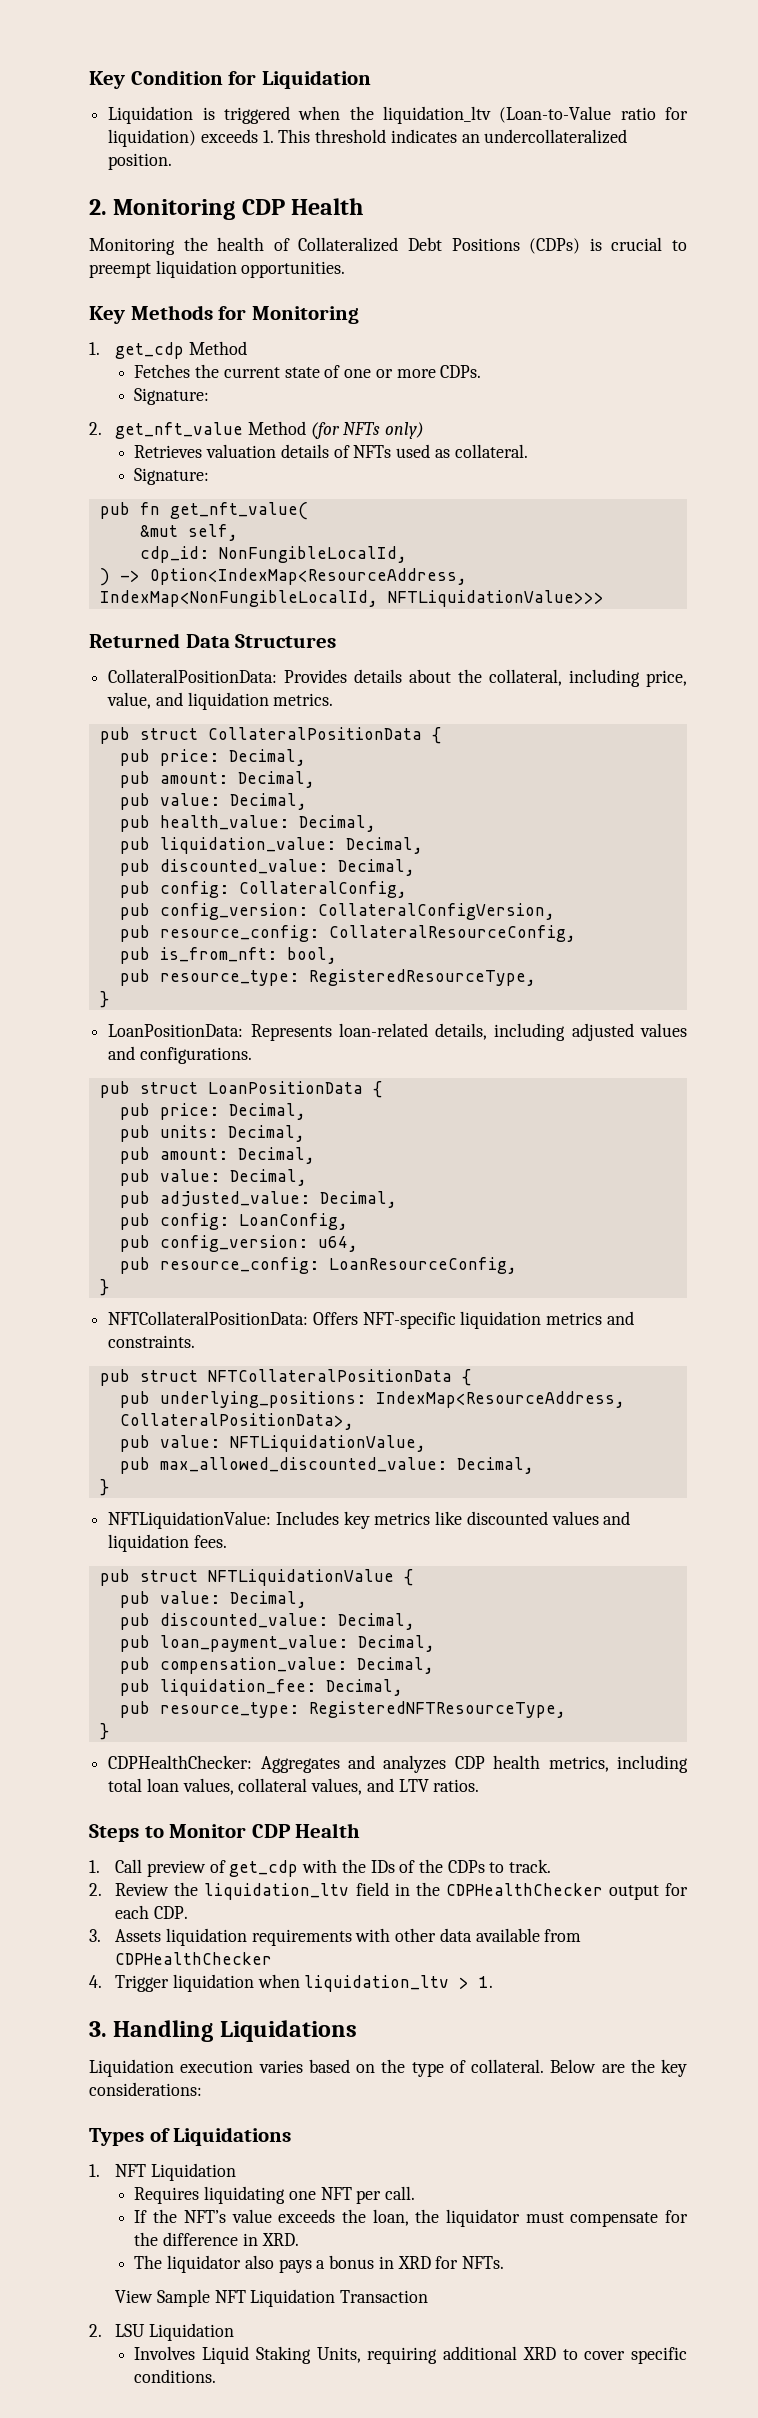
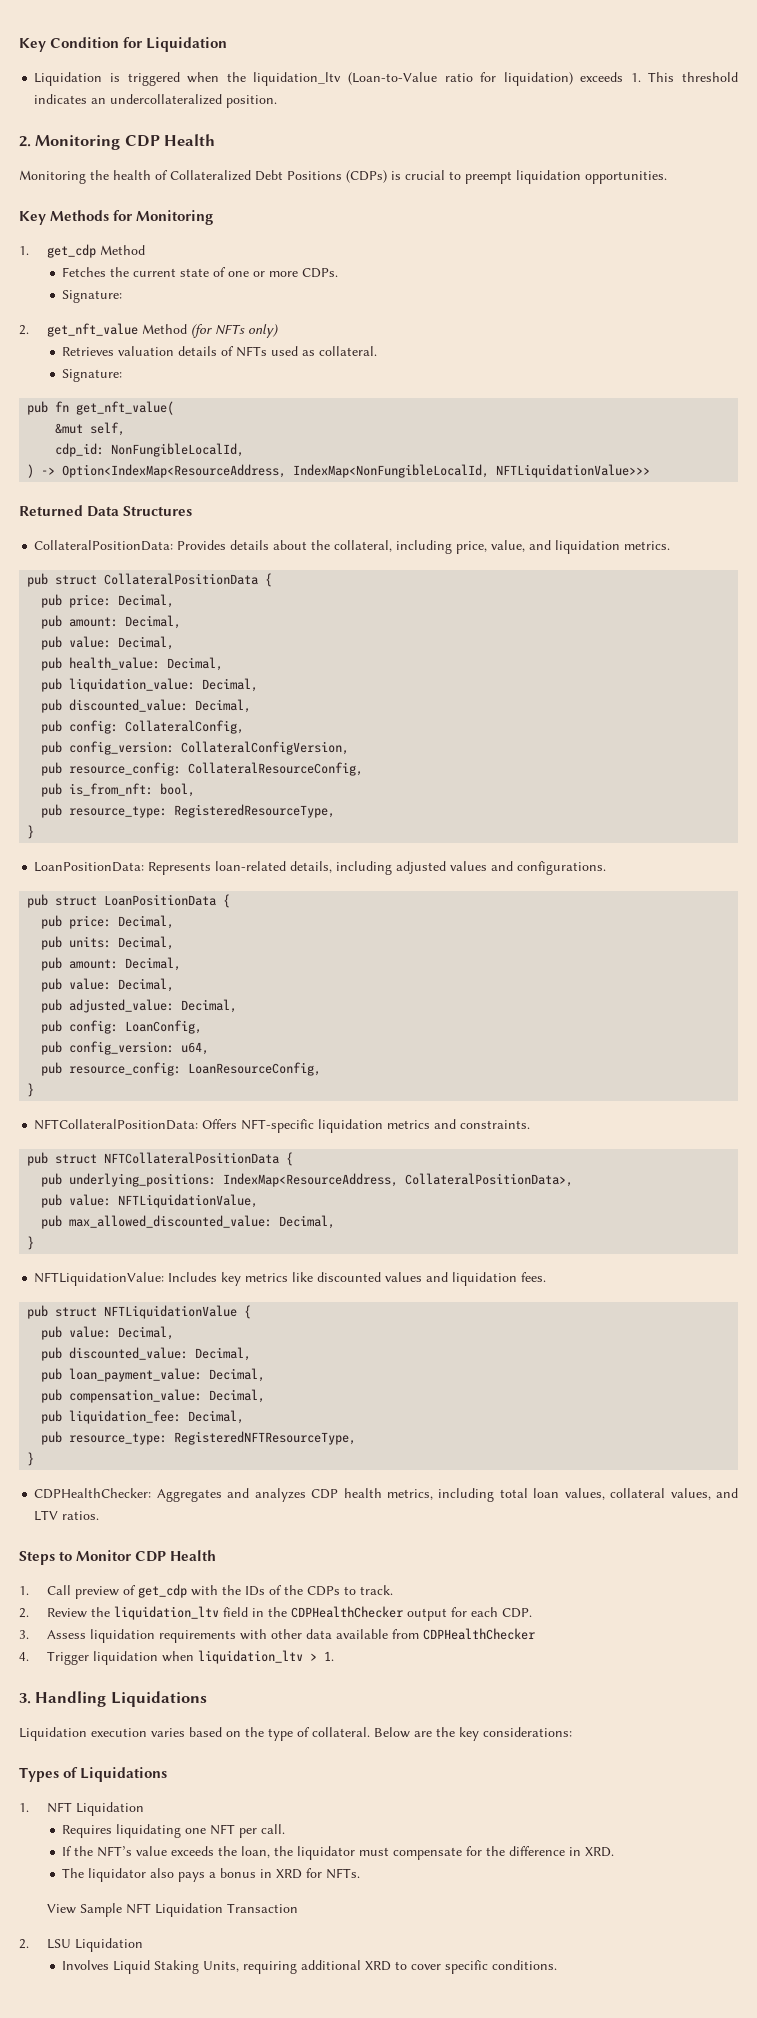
[115,1929,162,1942] Assets -> [46,1630,86,1639] Assess

